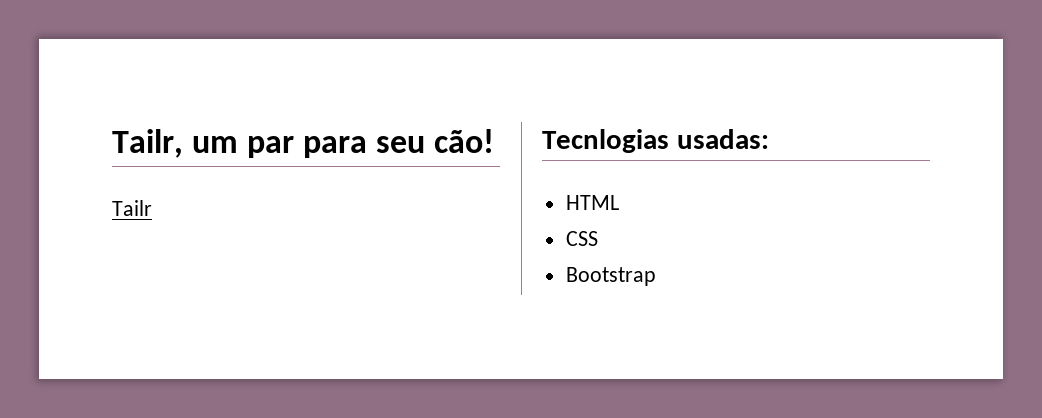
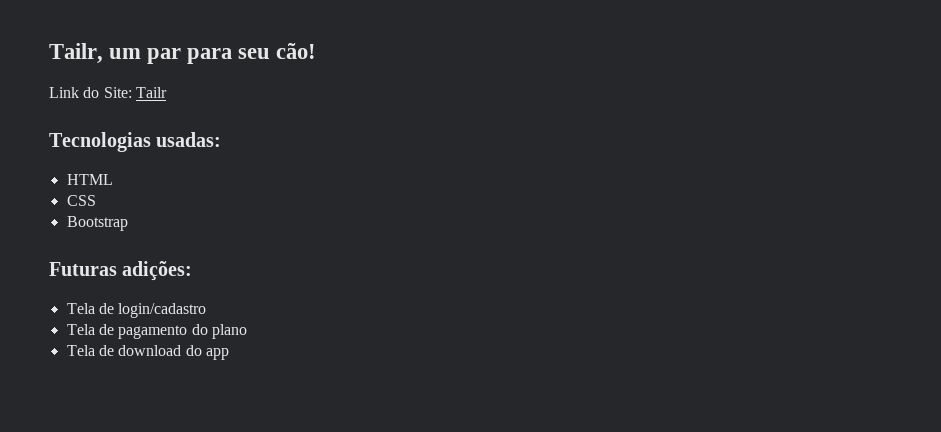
(495, 141) none -> [49,87,132,98] Link do Site:
[542,129,669,153] Tecnlogias -> [49,132,151,152] Tecnologias
(656, 276) none -> [49,261,193,281] [66,303,207,318] [66,324,247,339] [66,345,229,360] // Futuras adições: // Tela de login/cadastro // Tela de pagamento do plano // Tela de download do app

